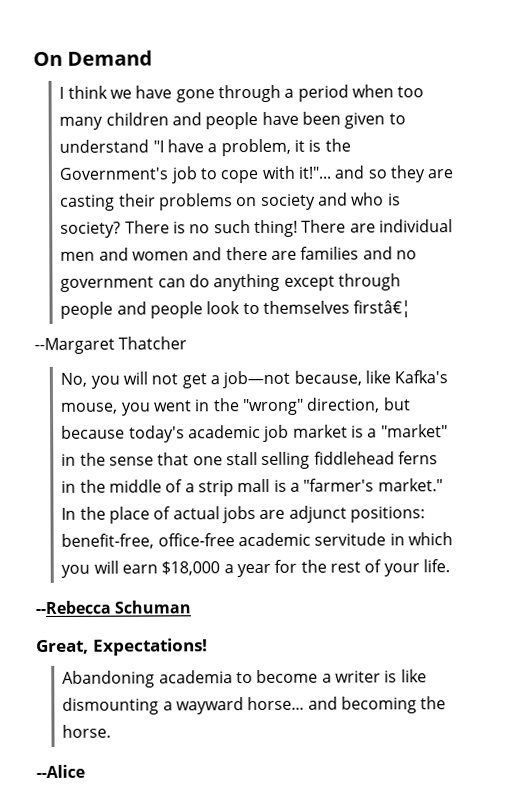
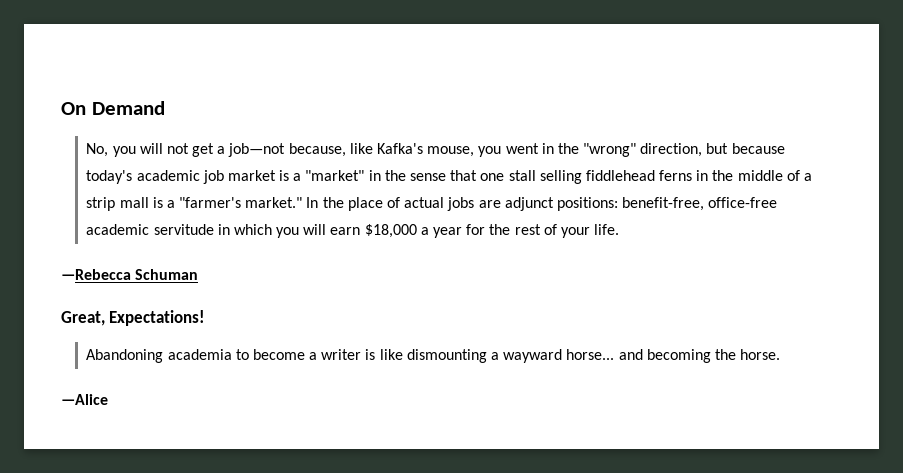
[59,84,425,103] [59,111,406,130] [59,138,351,157] [59,165,454,184] [60,192,401,211] [60,219,453,238] [60,246,417,261] [60,273,402,292] [60,300,412,319] [34,336,188,355] // I think we have gone through a period when too many children and people have been given to understand "I have a problem, it is the Government's job to cope with it!"... and so they are casting their problems on society and who is society? There is no such thing! There are individual men and women and there are families and no government can do anything except through people and people look to themselves firstâ€¦ // --Margaret Thatcher -> (165, 108) none
[35,600,111,615] --Rebecca -> [61,269,131,280] —Rebecca
[36,764,85,779] --Alice -> [61,394,108,405] —Alice

